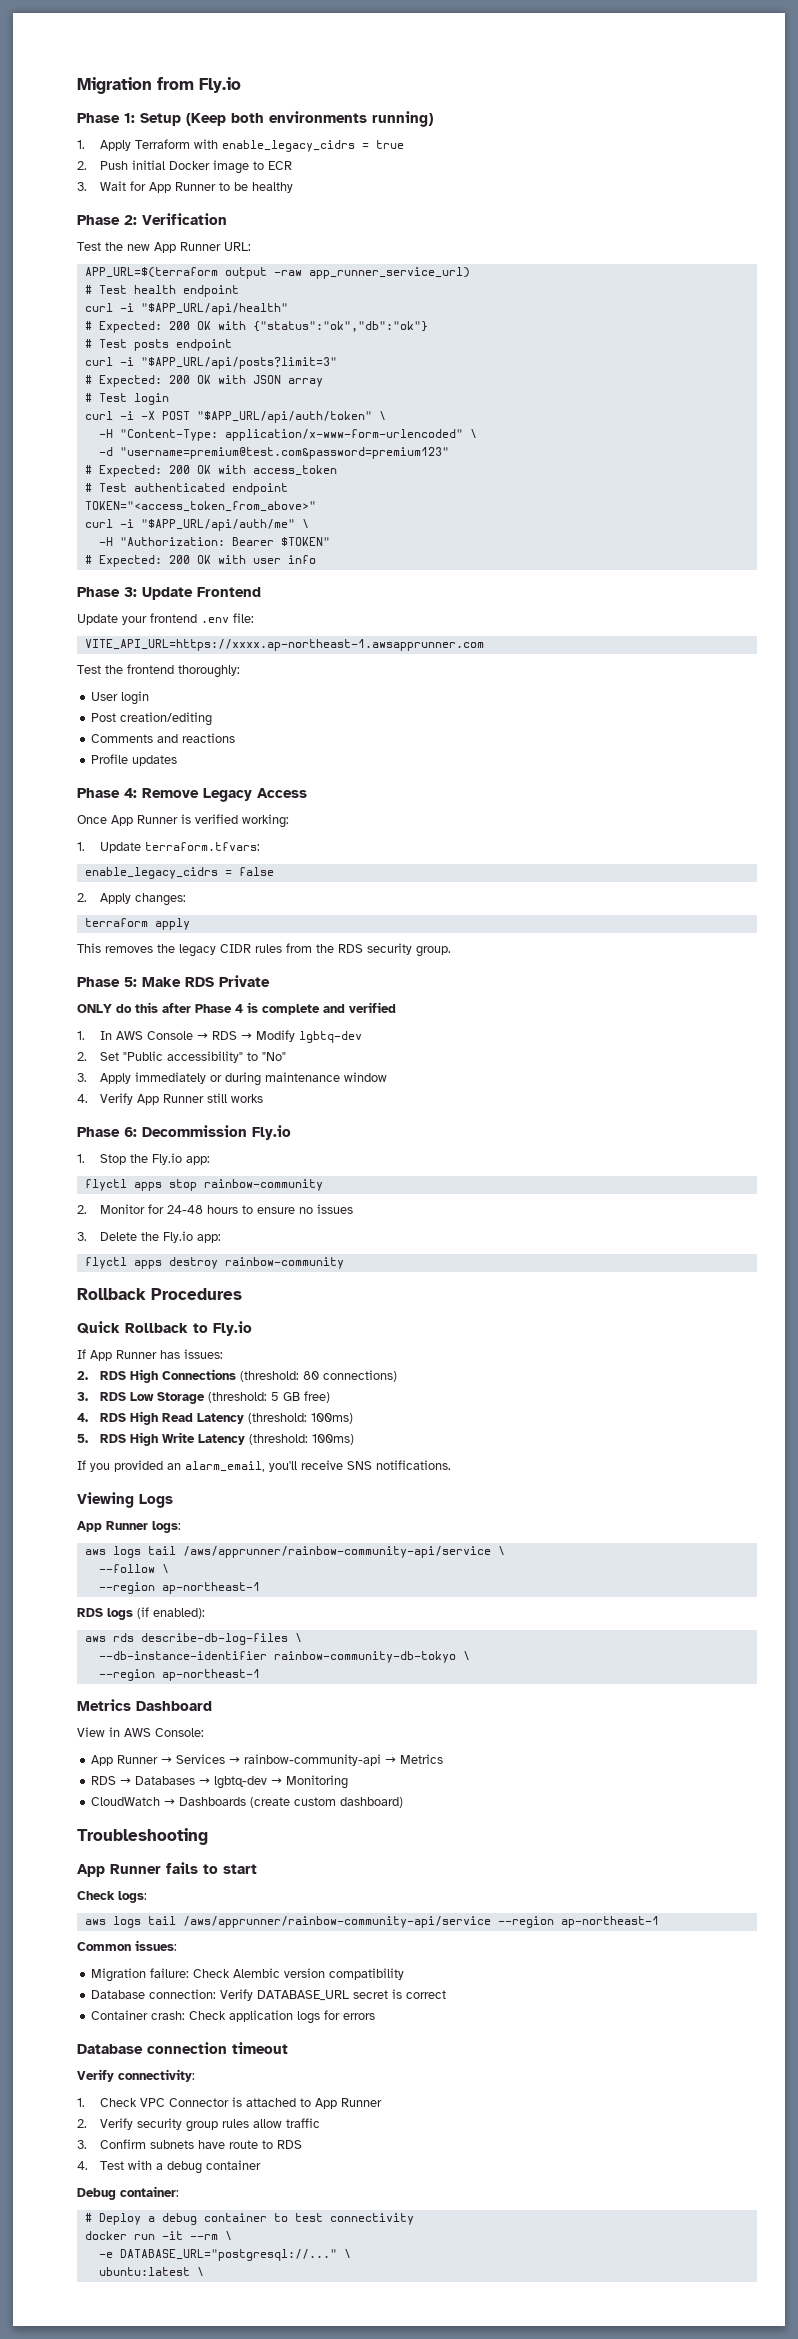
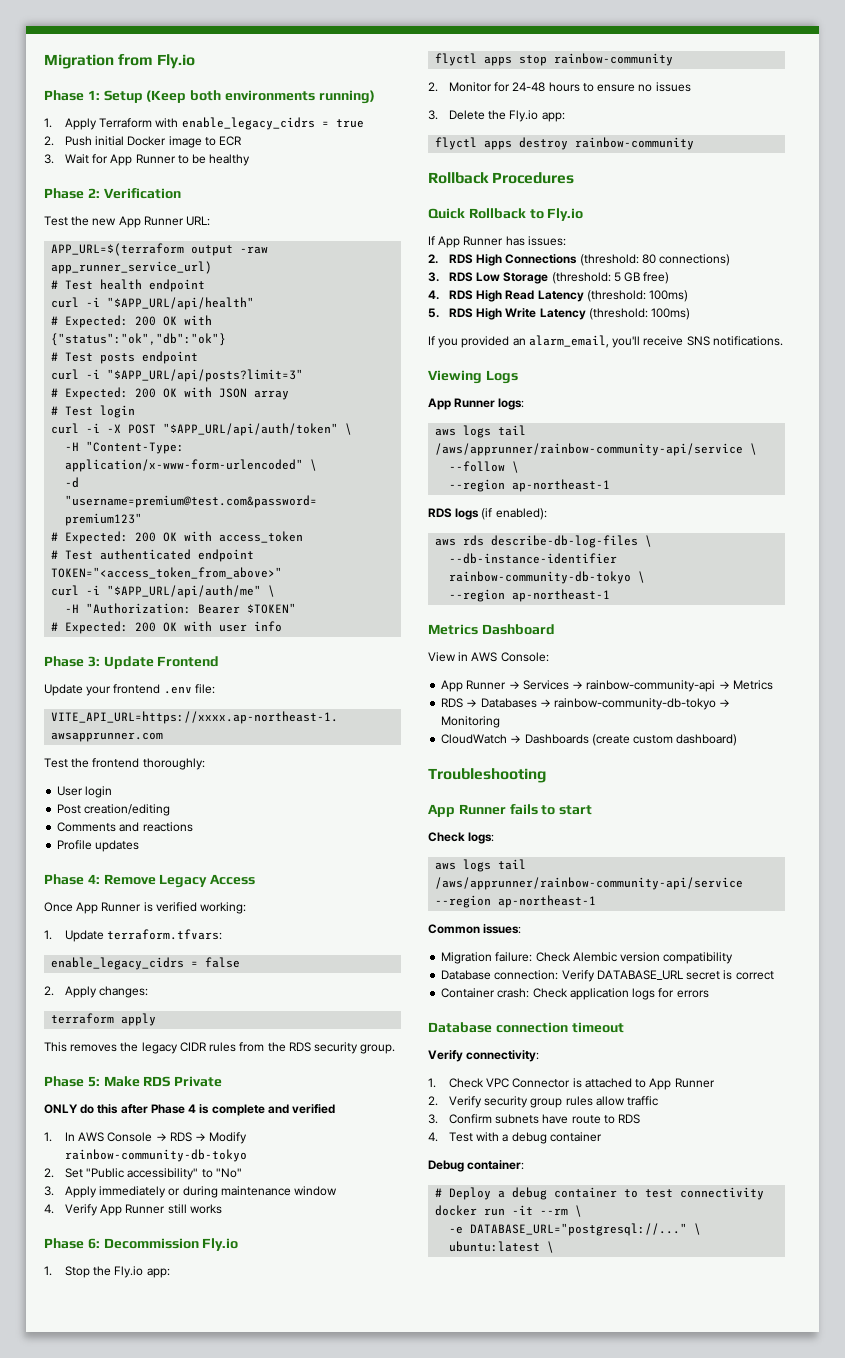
[299,1031,363,1043] lgbtq-dev -> [64,1149,247,1162] rainbow-community-db-tokyo
[214,1776,268,1789] lgbtq-dev -> [554,698,717,710] rainbow-community-db-tokyo

